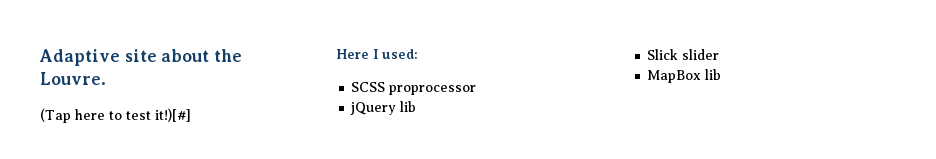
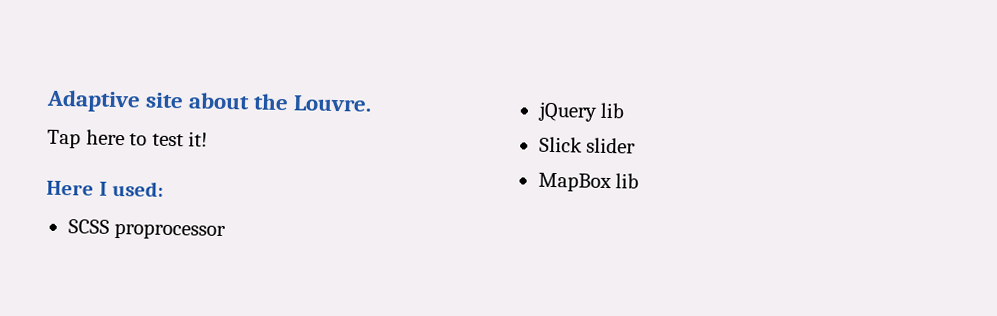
[40,108,71,123] (Tap -> [47,129,81,149] Tap
[155,108,191,122] it!)[#] -> [188,131,209,147] it!

